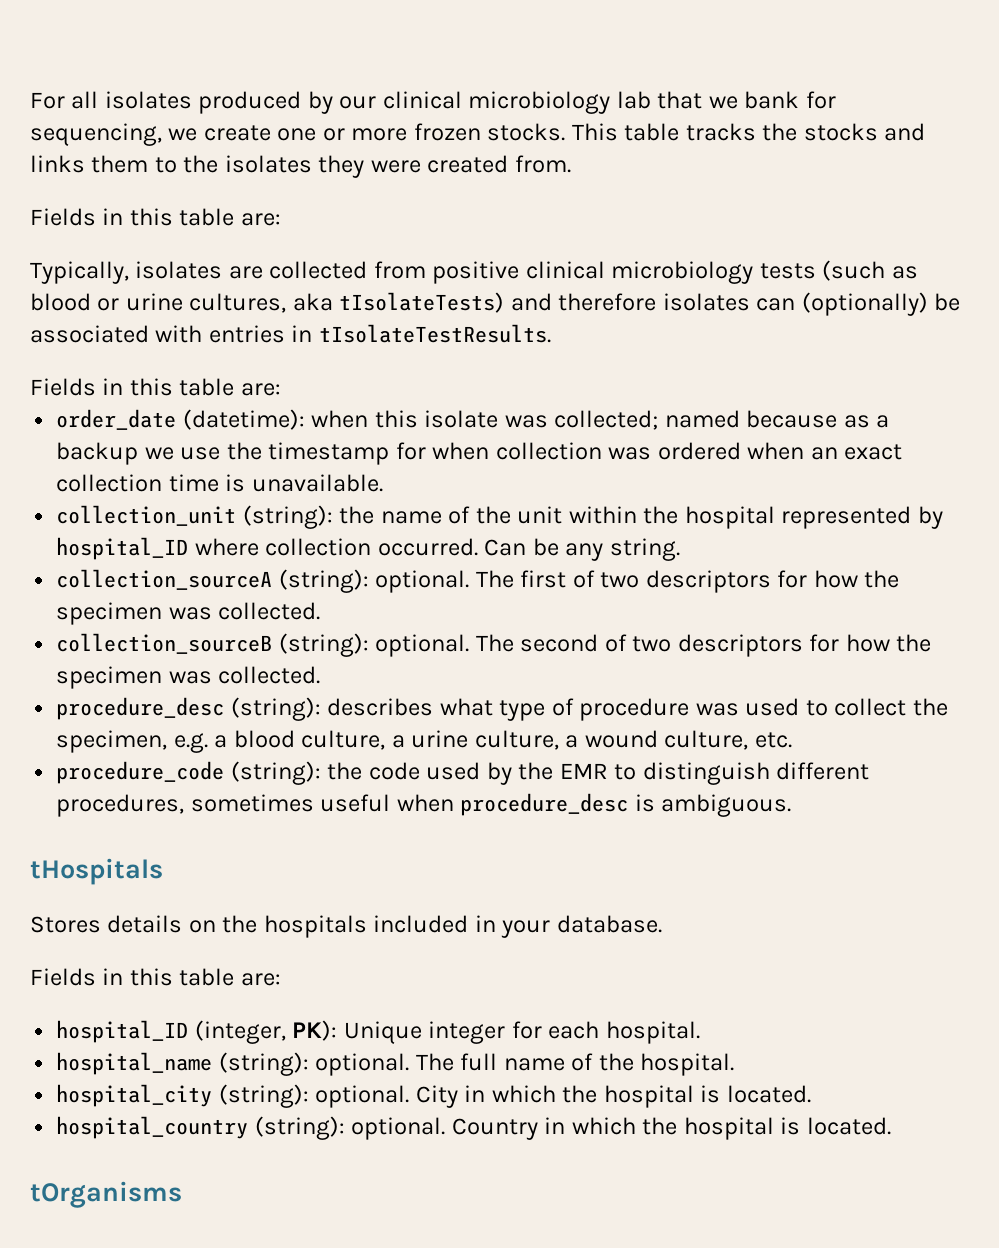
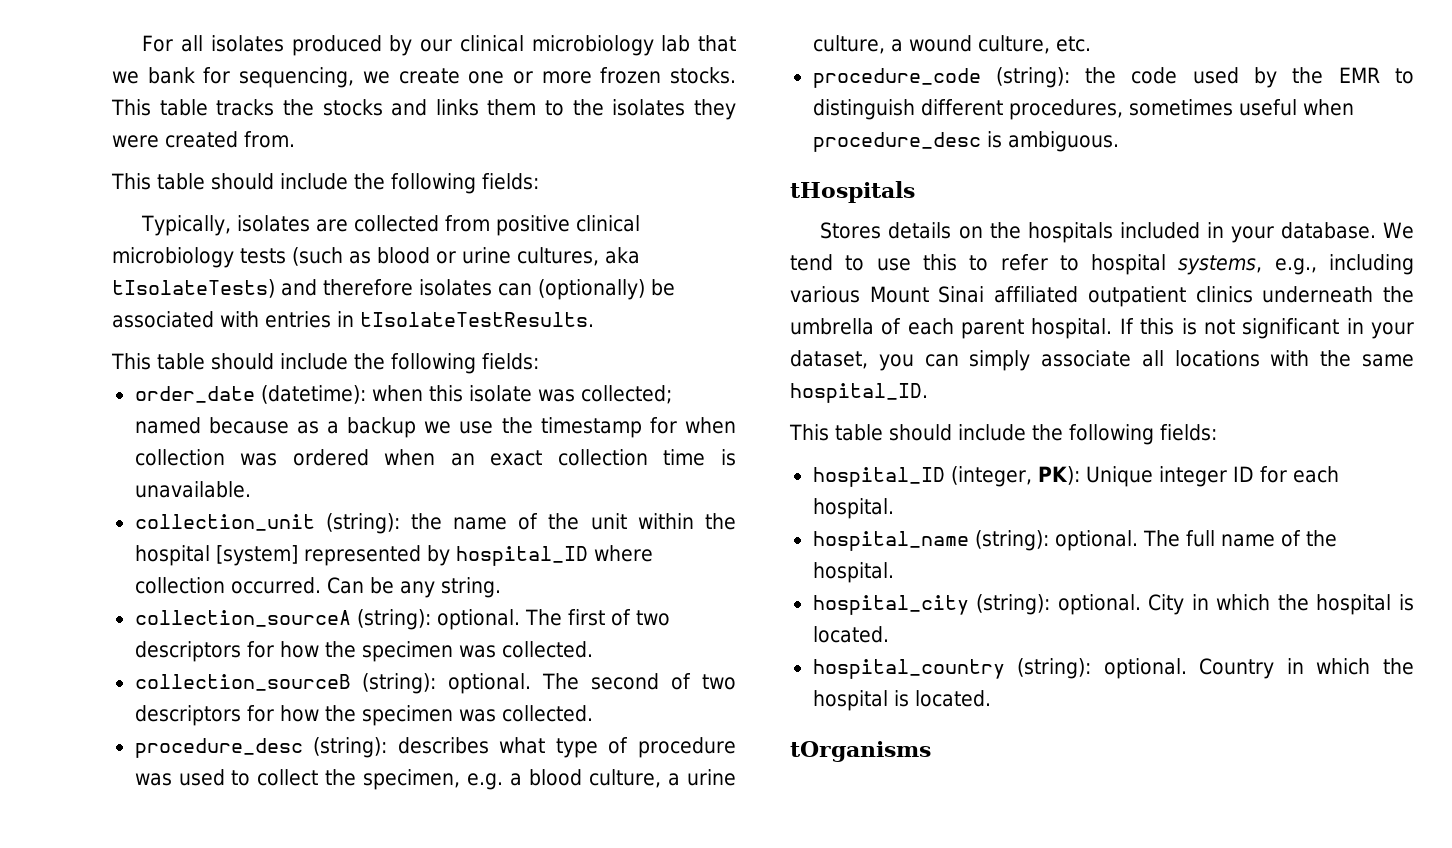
[30,208,281,226] Fields in this table are: -> [111,173,539,194] This table should include the following fields:
[30,378,281,396] Fields in this table are: -> [111,353,539,374] This table should include the following fields:
(775, 517) none -> [215,545,298,566] [system]
[30,968,281,986] // Fields in this table are: -> [1383,222,1415,239] [790,254,1414,275] [790,286,1414,307] [790,318,1414,339] [790,350,1414,371] [790,383,928,403] [789,424,1217,445] We tend to use this to refer to hospital systems, e.g., including various Mount Sinai affiliated outpatient clinics underneath the umbrella of each parent hospital. If this is not significant in your dataset, you can simply associate all locations with the same hospital_ID. // This table should include the following fields:
(506, 1032) none -> [1232,466,1254,482] ID

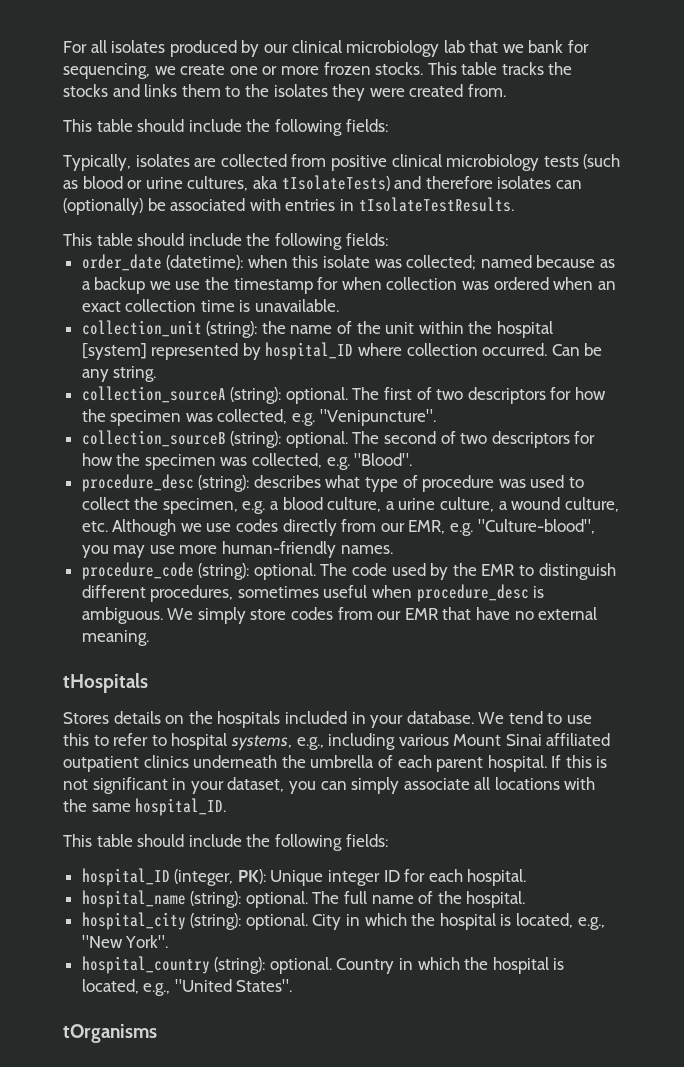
[501,641,593,658] collected. -> [217,409,436,426] collected, e.g. "Venipuncture".
[501,705,593,722] collected. -> [252,453,413,470] collected, e.g. "Blood".
(1091, 44) none -> [112,519,595,536] [81,541,393,558] Although we use codes directly from our EMR, e.g. "Culture-blood", you may use more human-friendly names.
[1085,67,1117,84] the -> [253,563,348,580] optional. The
(1119, 141) none -> [167,607,598,624] [81,630,149,646] We simply store codes from our EMR that have no external meaning.
[812,626,889,643] located. -> [516,913,605,930] [81,935,169,948] located, e.g., "New York".
[914,690,991,707] located. -> [81,979,293,996] located, e.g., "United States".

